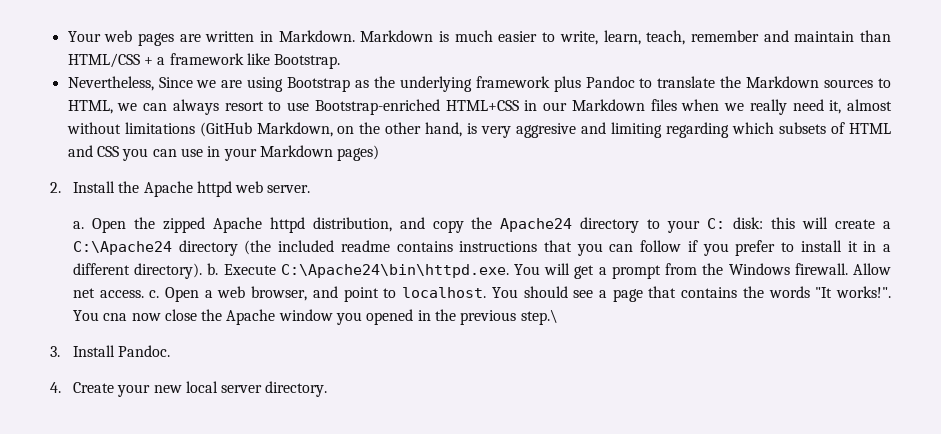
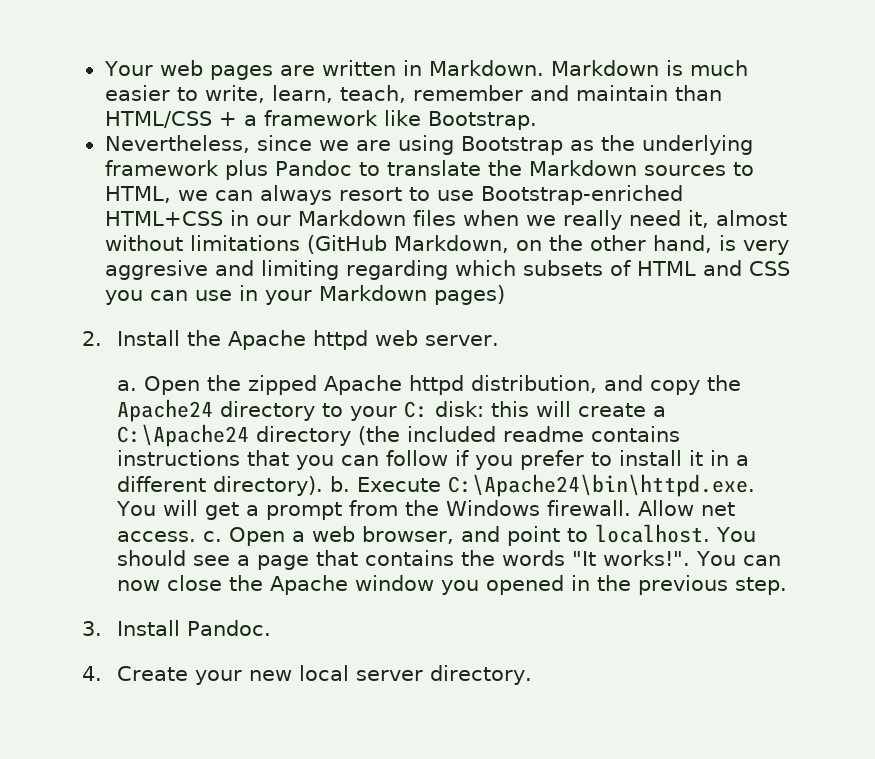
[158,77,193,88] Since -> [256,135,312,151] since
[103,313,128,321] cna -> [742,555,781,566] can
[520,309,558,325] step.\ -> [734,577,787,595] step.

